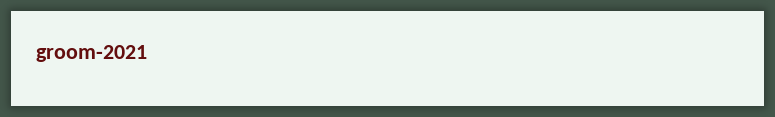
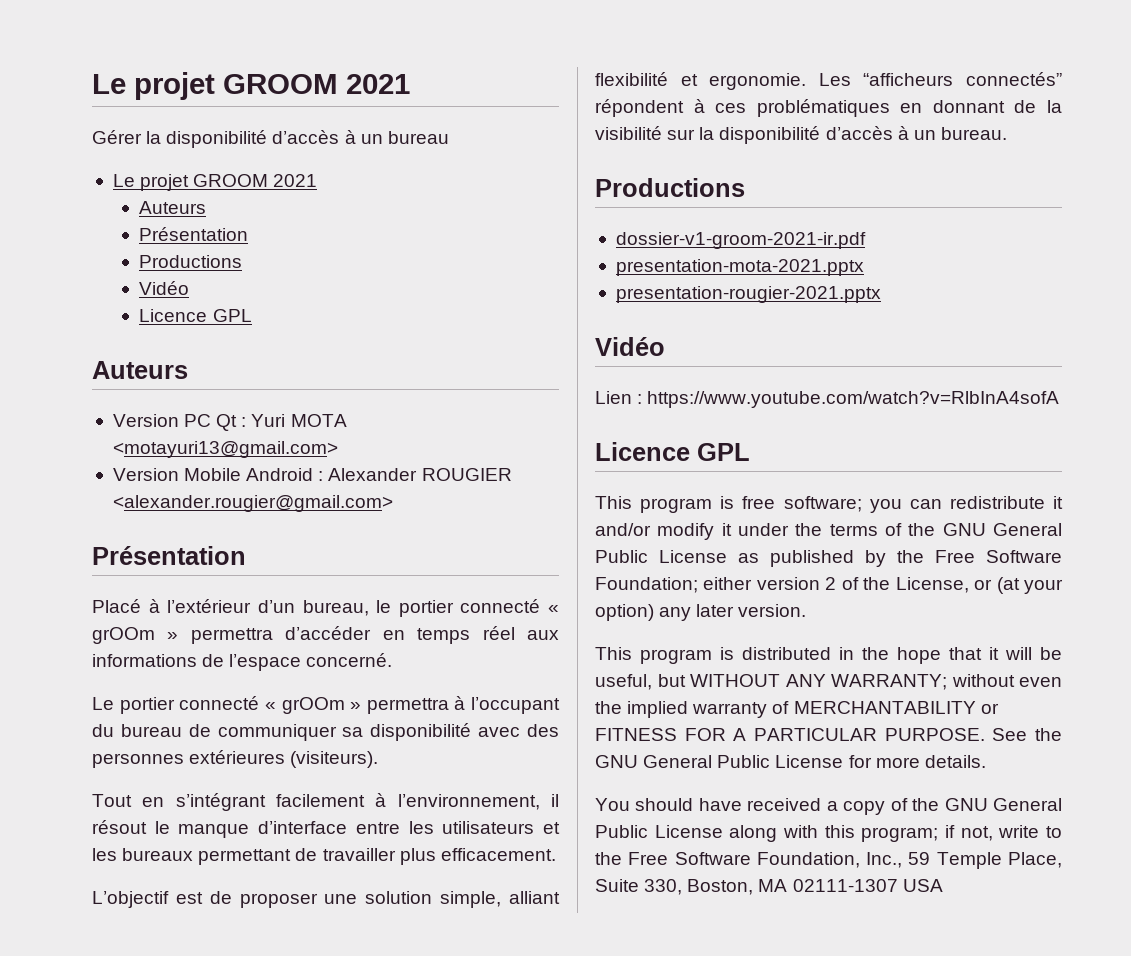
[36,45,147,62] groom-2021 -> [92,72,410,100] [92,130,449,148] [112,174,318,191] [139,201,207,214] [139,227,249,241] [139,255,243,268] [139,281,190,295] [139,309,252,322] [92,361,188,379] [112,414,347,431] [112,441,338,458] [112,468,512,481] [112,495,393,512] [92,546,246,565] [92,599,559,617] [92,626,559,644] [92,653,393,671] [92,696,560,714] [92,723,560,741] [92,750,379,768] [92,793,559,811] [92,820,560,838] [92,848,556,865] [92,891,561,908] [595,72,1062,90] [595,99,1062,117] [595,126,1007,144] [595,178,745,197] [615,232,866,249] [615,259,864,276] [615,286,881,303] [595,337,665,356] [595,391,1060,408] [595,442,750,461] [595,496,1063,513] [595,523,1062,540] [595,550,1062,567] [595,577,1063,594] [595,604,807,621] [595,647,1062,664] [595,674,1062,690] [595,701,999,718] [595,728,1062,741] [595,755,986,768] [595,798,1062,815] [595,825,1062,842] [595,852,1062,869] [595,879,943,895] Le projet GROOM 2021 // Gérer la disponibilité d’accès à un bureau // Le projet GROOM 2021 // Auteurs // Présentation // Productions // Vidéo // Licence GPL // Auteurs // Version PC Qt : Yuri MOTA <motayuri13@gmail.com> // Version Mobile Android : Alexander ROUGIER <alexander.rougier@gmail.com> // Présentation // Placé à l’extérieur d’un bureau, le portier connecté « grOOm » permettra d’accéder en temps réel aux informations de l’espace concerné. // Le portier connecté « grOOm » permettra à l’occupant du bureau de communiquer sa disponibilité avec des personnes extérieures (visiteurs). // Tout en s’intégrant facilement à l’environnement, il résout le manque d’interface entre les utilisateurs et les bureaux permettant de travailler plus efficacement. // L’objectif est de proposer une solution simple, alliant flexibilité et ergonomie. Les “afficheurs connectés” répondent à ces problématiques en donnant de la visibilité sur la disponibilité d’accès à un bureau. // Productions // dossier-v1-groom-2021-ir.pdf // presentation-mota-2021.pptx // presentation-rougier-2021.pptx // Vidéo // Lien : https://www.youtube.com/watch?v=RlbInA4sofA // Licence GPL // This program is free software; you can redistribute it and/or modify it under the terms of the GNU General Public License as published by the Free Software Foundation; either version 2 of the License, or (at your option) any later version. // This program is distributed in the hope that it will be useful, but WITHOUT ANY WARRANTY; without even the implied warranty of MERCHANTABILITY or FITNESS FOR A PARTICULAR PURPOSE. See the GNU General Public License for more details. // You should have received a copy of the GNU General Public License along with this program; if not, write to the Free Software Foundation, Inc., 59 Temple Place, Suite 330, Boston, MA 02111-1307 USA

